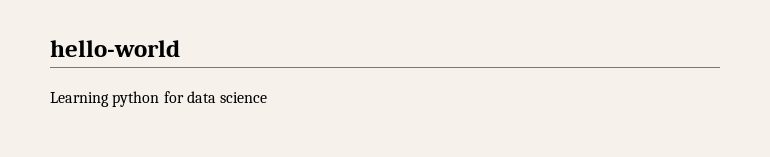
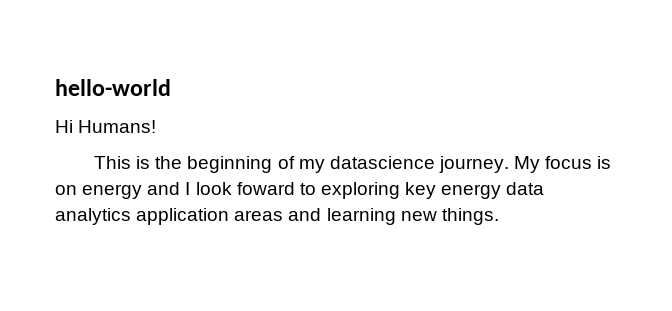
[50,91,268,107] Learning python for data science -> [55,120,157,133] [94,156,612,173] [55,182,545,199] [55,208,499,225] Hi Humans! // This is the beginning of my datascience journey. My focus is on energy and I look foward to exploring key energy data analytics application areas and learning new things.

